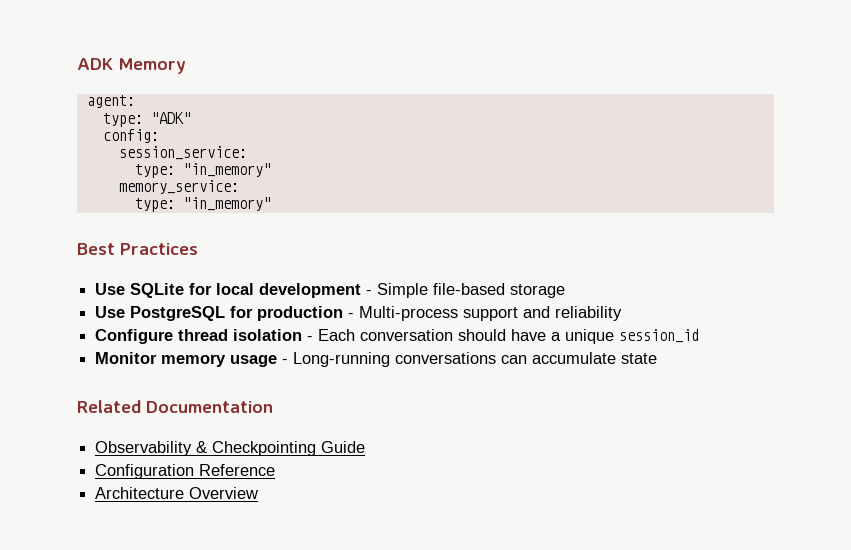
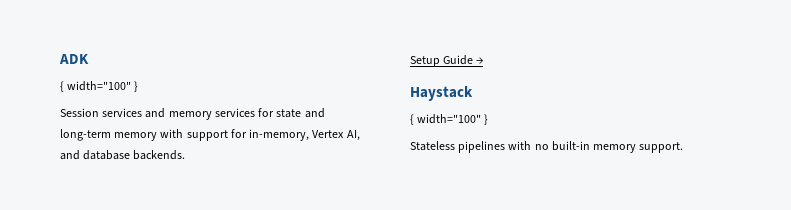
[118,58,186,74] [86,95,135,108] [102,112,191,127] [102,129,159,143] [118,146,247,160] [134,163,271,178] [118,180,239,194] [134,197,271,212] [77,243,198,255] [95,283,566,298] [95,306,623,321] [95,329,700,344] [95,352,658,367] [77,400,273,413] [95,441,366,456] [95,464,276,479] [95,487,259,499] Memory // agent: // type: "ADK" // config: // session_service: // type: "in_memory" // memory_service: // type: "in_memory" // Best Practices // Use SQLite for local development - Simple file-based storage // Use PostgreSQL for production - Multi-process support and reliability // Configure thread isolation - Each conversation should have a unique session_id // Monitor memory usage - Long-running conversations can accumulate state // Related Documentation // Observability & Checkpointing Guide // Configuration Reference // Architecture Overview -> [60,81,139,92] [60,108,325,120] [60,129,360,141] [60,150,186,160] [410,55,485,67] [410,86,473,101] [410,114,489,125] [410,141,684,153] // { width="100" } // Session services and memory services for state and long-term memory with support for in-memory, Vertex AI, and database backends. // Setup Guide → // Haystack // { width="100" } // Stateless pipelines with no built-in memory support.

